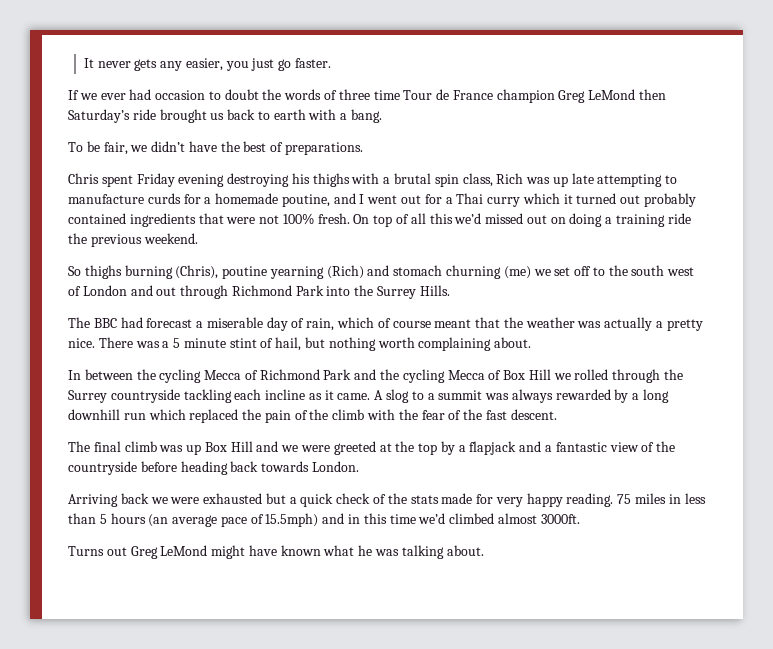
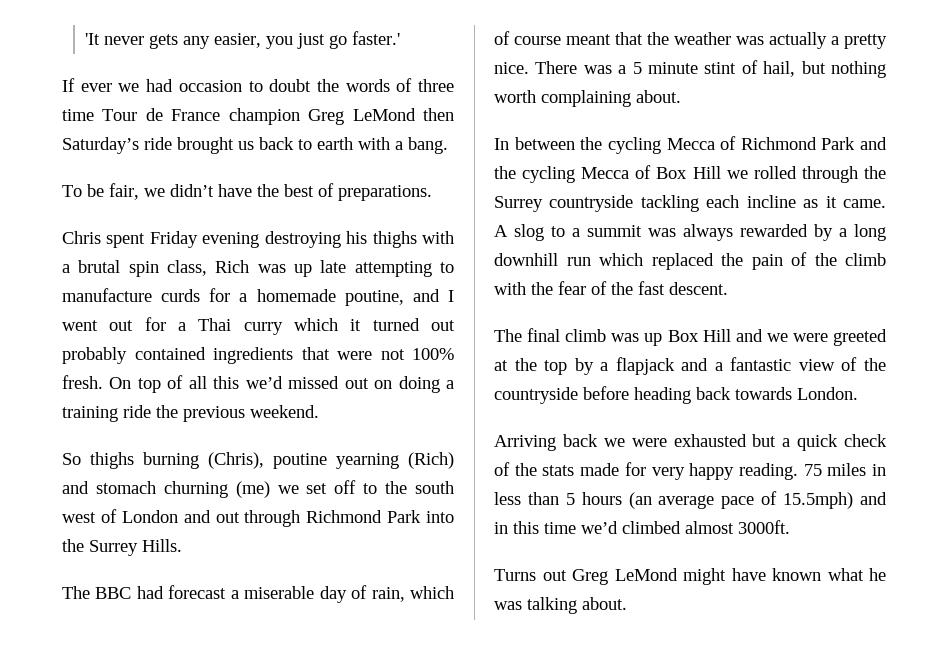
[83,58,94,68] It -> [85,33,101,45] 'It
[294,58,331,68] faster. -> [352,31,401,45] faster.'
[79,93,126,100] we ever -> [80,83,140,92] ever we

